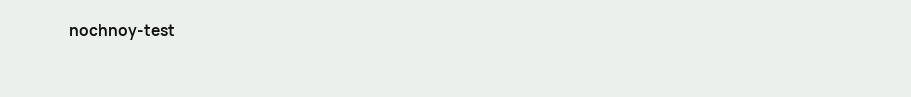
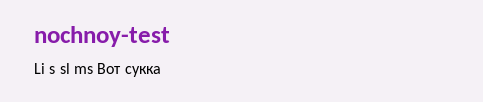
(175, 32) none -> [34,63,161,77] // Li s sl ms Вот сукка

